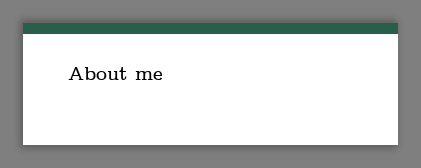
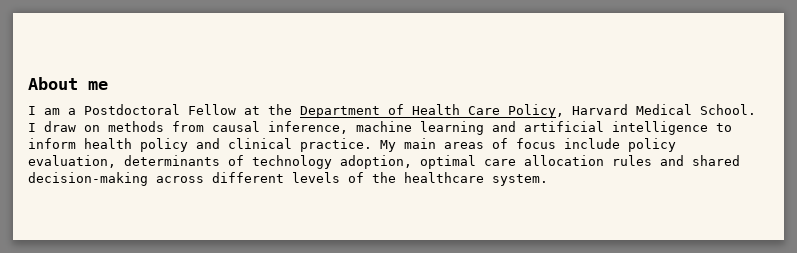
(163, 75) none -> [28,104,756,118] [28,121,732,135] [28,138,676,152] [28,155,740,169] [28,172,548,186] // I am a Postdoctoral Fellow at the Department of Health Care Policy, Harvard Medical School. I draw on methods from causal inference, machine learning and artificial intelligence to inform health policy and clinical practice. My main areas of focus include policy evaluation, determinants of technology adoption, optimal care allocation rules and shared decision-making across different levels of the healthcare system.

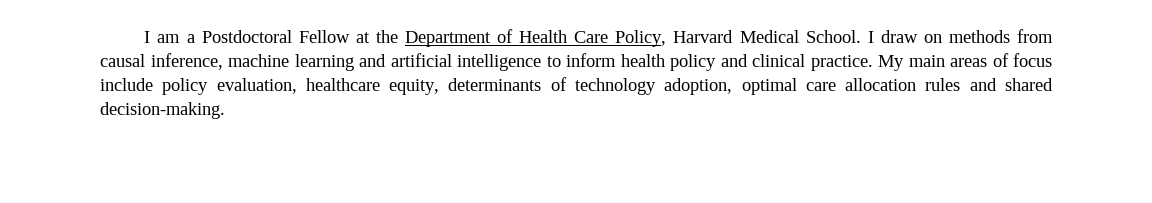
[28,77,108,90] About me // -> (144, 37) none
(116, 161) none -> [305,78,440,95] healthcare equity,
[28,172,548,186] decision-making across different levels of the healthcare system. -> [100,102,225,119] decision-making.

